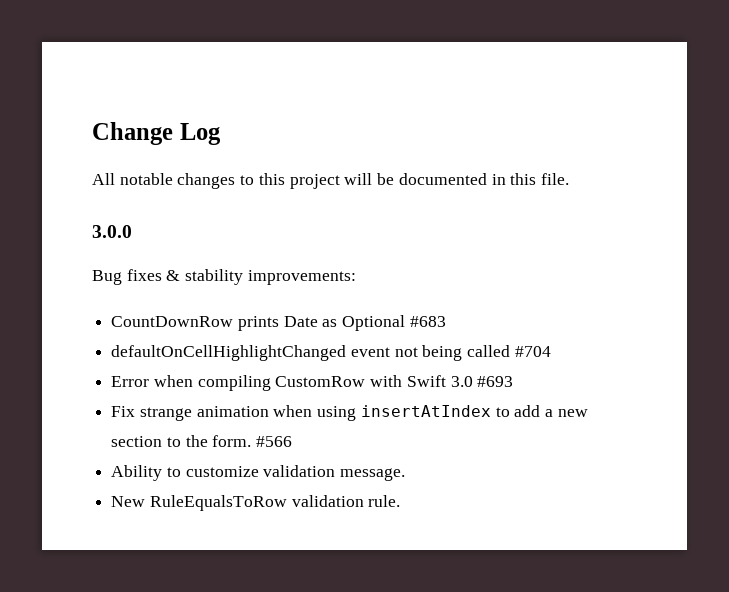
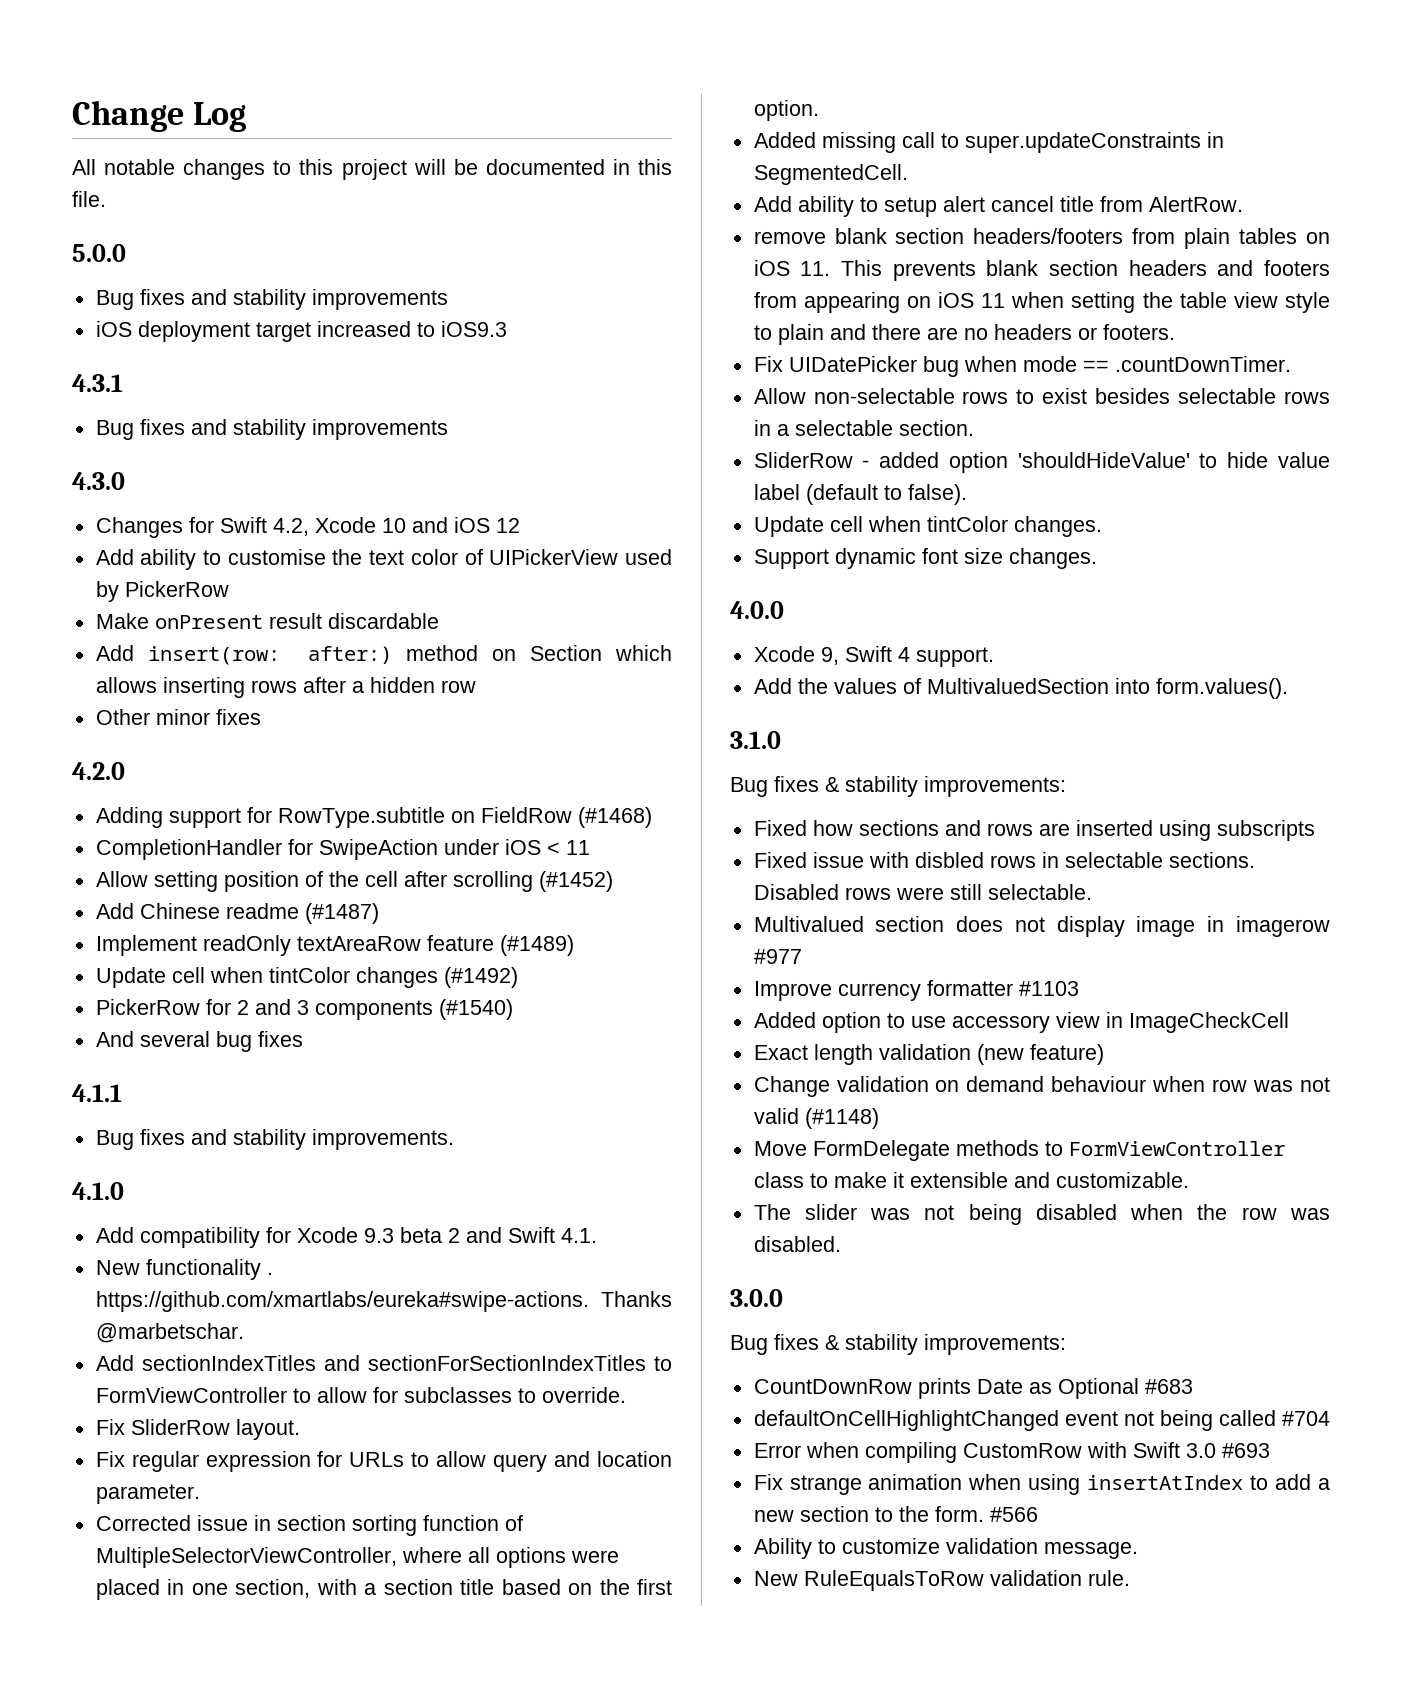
(569, 179) none -> [72,244,126,262] [95,289,448,310] [95,321,507,342] [72,374,123,392] [95,419,448,440] [72,472,125,490] [95,517,520,538] [95,549,672,570] [95,581,229,602] [95,613,439,629] [95,645,672,665] [95,677,476,698] [95,709,261,725] [72,762,125,780] [95,807,652,828] [95,839,590,860] [95,871,613,892] [95,903,379,924] [95,935,574,956] [95,967,518,988] [95,999,513,1020] [95,1031,303,1052] [72,1084,122,1102] [95,1129,454,1150] [72,1182,124,1200] [95,1227,597,1248] [95,1259,273,1280] [95,1291,672,1312] [95,1323,244,1343] [95,1355,672,1371] [95,1387,626,1403] [95,1419,300,1440] [95,1451,673,1472] [95,1484,200,1504] [95,1515,523,1536] [95,1547,619,1568] [95,1579,673,1600] [753,100,819,121] [753,132,1224,153] [753,164,908,185] [753,196,1243,217] [753,228,1330,249] [753,260,1330,281] [753,292,1330,313] [753,324,1175,345] [753,356,1291,377] [753,388,1330,404] [753,420,974,436] [753,452,1330,473] [753,484,967,505] [753,516,1102,537] [753,548,1097,569] [730,601,784,619] [753,646,994,667] [753,678,1288,699] [730,731,781,749] [730,776,1066,797] [753,820,1315,841] [753,852,1255,868] [753,884,1092,900] [753,916,1330,937] [753,949,802,964] [753,980,1079,1001] [753,1012,1289,1033] [753,1044,1104,1065] [753,1076,1330,1097] [753,1108,879,1129] [753,1140,1285,1161] [753,1172,1189,1188] [753,1204,1330,1225] [753,1236,841,1252] // 5.0.0 // Bug fixes and stability improvements // iOS deployment target increased to iOS9.3 // 4.3.1 // Bug fixes and stability improvements // 4.3.0 // Changes for Swift 4.2, Xcode 10 and iOS 12 // Add ability to customise the text color of UIPickerView used by PickerRow // Make onPresent result discardable // Add insert(row: after:) method on Section which allows inserting rows after a hidden row // Other minor fixes // 4.2.0 // Adding support for RowType.subtitle on FieldRow (#1468) // CompletionHandler for SwipeAction under iOS < 11 // Allow setting position of the cell after scrolling (#1452) // Add Chinese readme (#1487) // Implement readOnly textAreaRow feature (#1489) // Update cell when tintColor changes (#1492) // PickerRow for 2 and 3 components (#1540) // And several bug fixes // 4.1.1 // Bug fixes and stability improvements. // 4.1.0 // Add compatibility for Xcode 9.3 beta 2 and Swift 4.1. // New functionality . https://github.com/xmartlabs/eureka#swipe-actions. Thanks @marbetschar. // Add sectionIndexTitles and sectionForSectionIndexTitles to FormViewController to allow for subclasses to override. // Fix SliderRow layout. // Fix regular expression for URLs to allow query and location parameter. // Corrected issue in section sorting function of MultipleSelectorViewController, where all options were placed in one section, with a section title based on the first option. // Added missing call to super.updateConstraints in SegmentedCell. // Add ability to setup alert cancel title from AlertRow. // remove blank section headers/footers from plain tables on iOS 11. This prevents blank section headers and footers from appearing on iOS 11 when setting the table view style to plain and there are no headers or footers. // Fix UIDatePicker bug when mode == .countDownTimer. // Allow non-selectable rows to exist besides selectable rows in a selectable section. // SliderRow - added option 'shouldHideValue' to hide value label (default to false). // Update cell when tintColor changes. // Support dynamic font size changes. // 4.0.0 // Xcode 9, Swift 4 support. // Add the values of MultivaluedSection into form.values(). // 3.1.0 // Bug fixes & stability improvements: // Fixed how sections and rows are inserted using subscripts // Fixed issue with disbled rows in selectable sections. Disabled rows were still selectable. // Multivalued section does not display image in imagerow #977 // Improve currency formatter #1103 // Added option to use accessory view in ImageCheckCell // Exact length validation (new feature) // Change validation on demand behaviour when row was not valid (#1148) // Move FormDelegate methods to FormViewController class to make it extensible and customizable. // The slider was not being disabled when the row was disabled.

